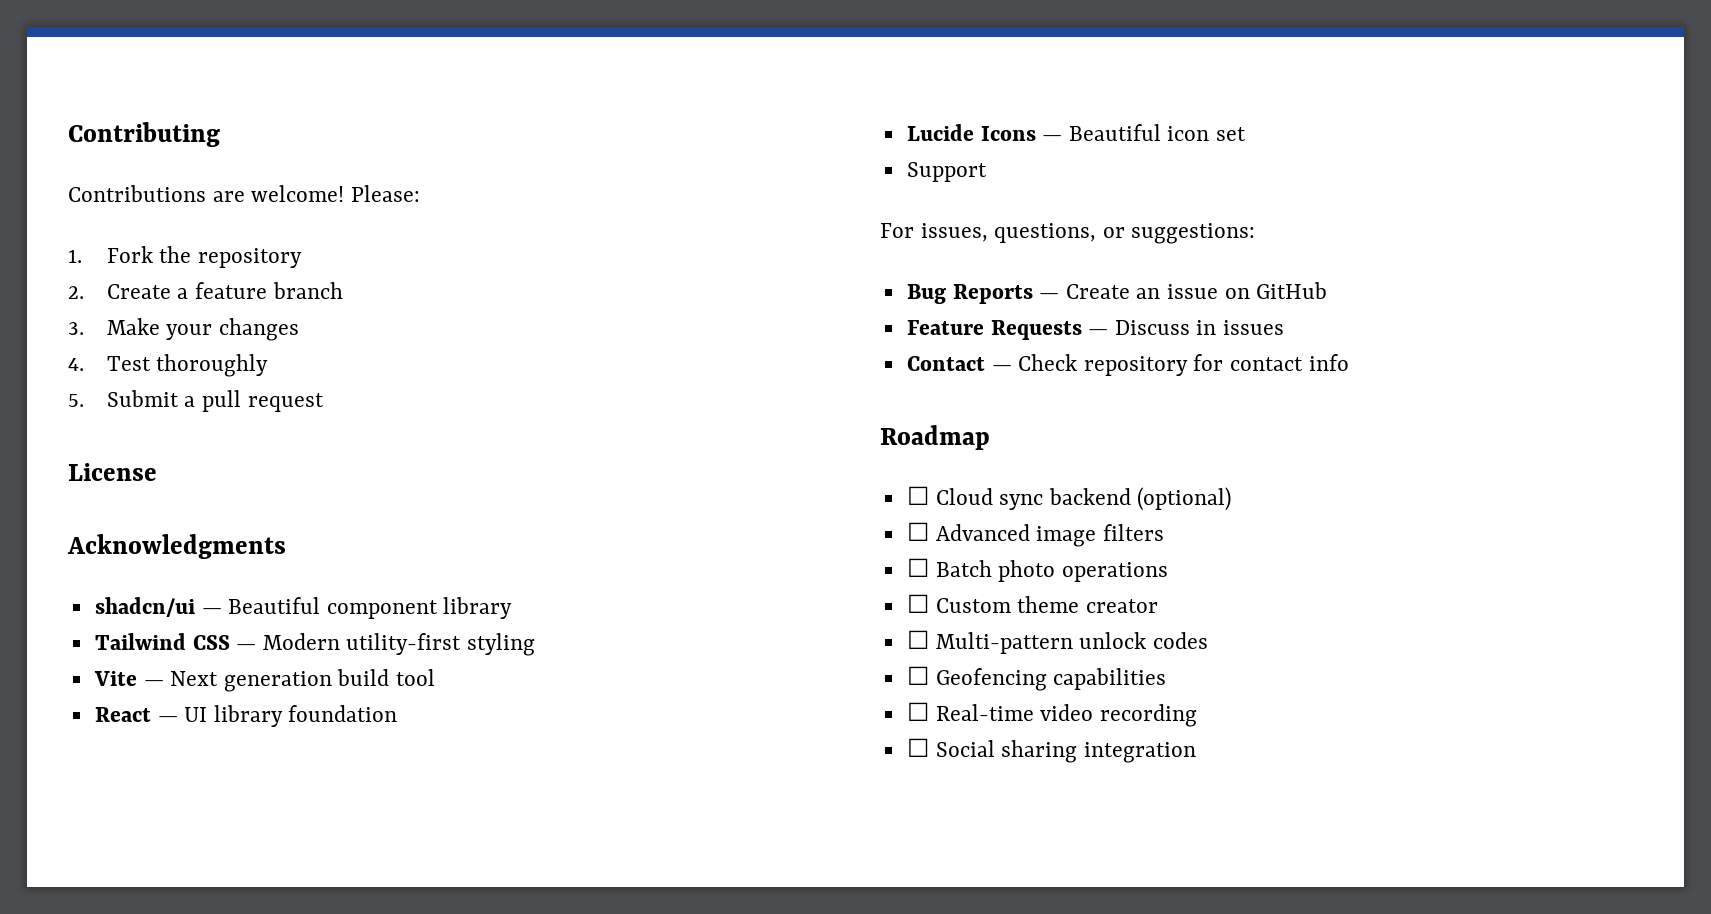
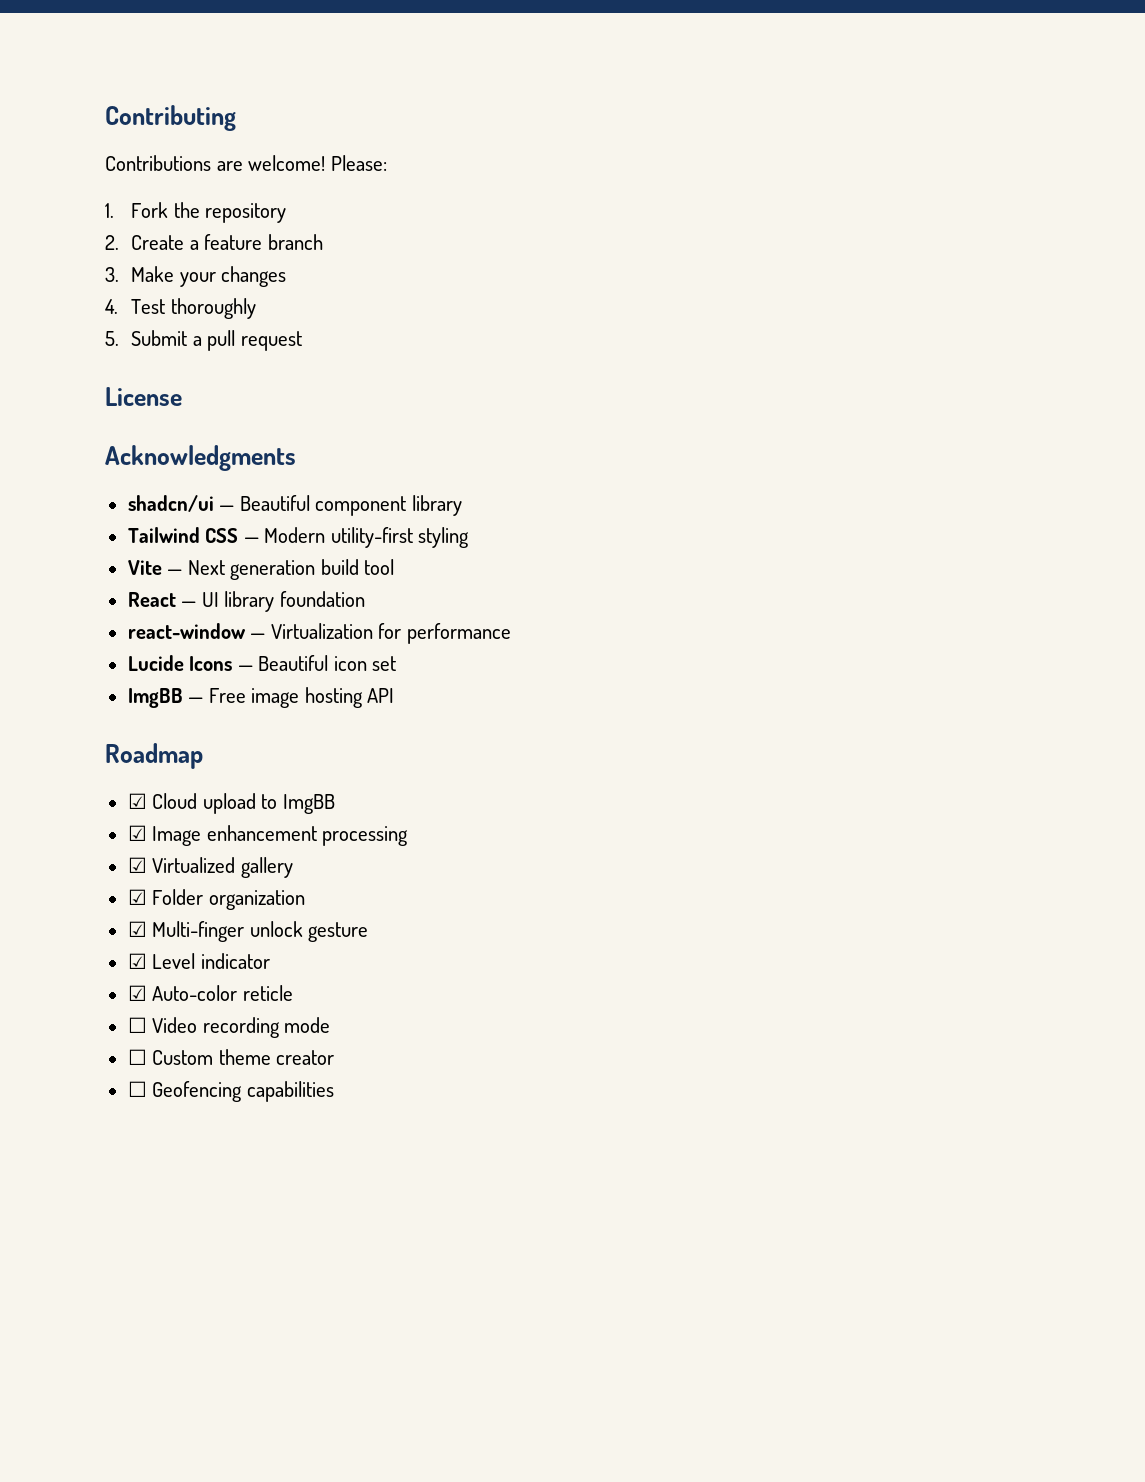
(398, 713) none -> [127,623,511,644] // react-window — Virtualization for performance
[906,162,987,182] [880,223,1256,244] [906,282,1328,304] [906,320,1285,340] [906,354,1349,376] [880,425,990,450] [906,486,1232,511] [906,522,1164,547] [906,558,1168,582] Support // For issues, questions, or suggestions: // Bug Reports — Create an issue on GitHub // Feature Requests — Discuss in issues // Contact — Check repository for contact info // Roadmap // ☐ Cloud sync backend (optional) // ☐ Advanced image filters // ☐ Batch photo operations -> [127,687,395,708] [105,743,203,769] [127,793,335,814] [127,825,409,846] [127,857,293,878] [127,889,305,910] [127,921,369,942] [127,953,270,969] [127,985,293,1001] [127,1017,331,1038] ImgBB — Free image hosting API // Roadmap // ☑ Cloud upload to ImgBB // ☑ Image enhancement processing // ☑ Virtualized gallery // ☑ Folder organization // ☑ Multi-finger unlock gesture // ☑ Level indicator // ☑ Auto-color reticle // ☐ Video recording mode
[906,630,1208,654] // ☐ Multi-pattern unlock codes -> (335, 1057) none
[906,702,1197,727] [906,738,1196,763] // ☐ Real-time video recording // ☐ Social sharing integration -> (334, 1091) none

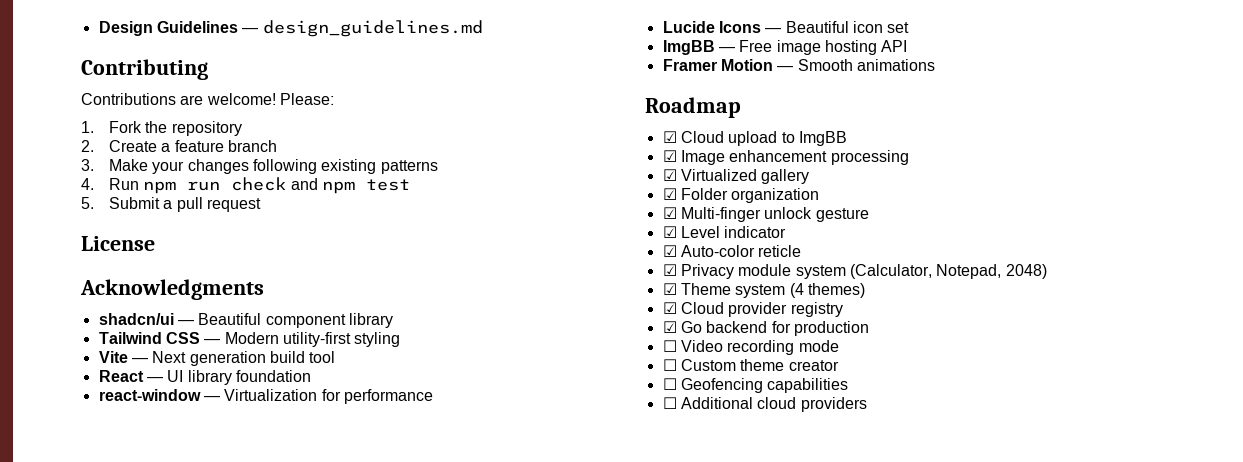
(105, 118) none -> [98,20,483,37] Design Guidelines — design_guidelines.md //
[105,298,256,319] // 4. Test thoroughly -> [252,159,438,174] [81,177,410,194] following existing patterns // 4. Run npm run check and npm test
(395, 695) none -> [662,59,935,71] // Framer Motion — Smooth animations
(293, 993) none -> [662,264,1047,279] [662,283,865,298] [662,302,843,317] [662,321,869,336] // ☑ Privacy module system (Calculator, Notepad, 2048) // ☑ Theme system (4 themes) // ☑ Cloud provider registry // ☑ Go backend for production
(334, 1091) none -> [662,397,867,412] // ☐ Additional cloud providers

